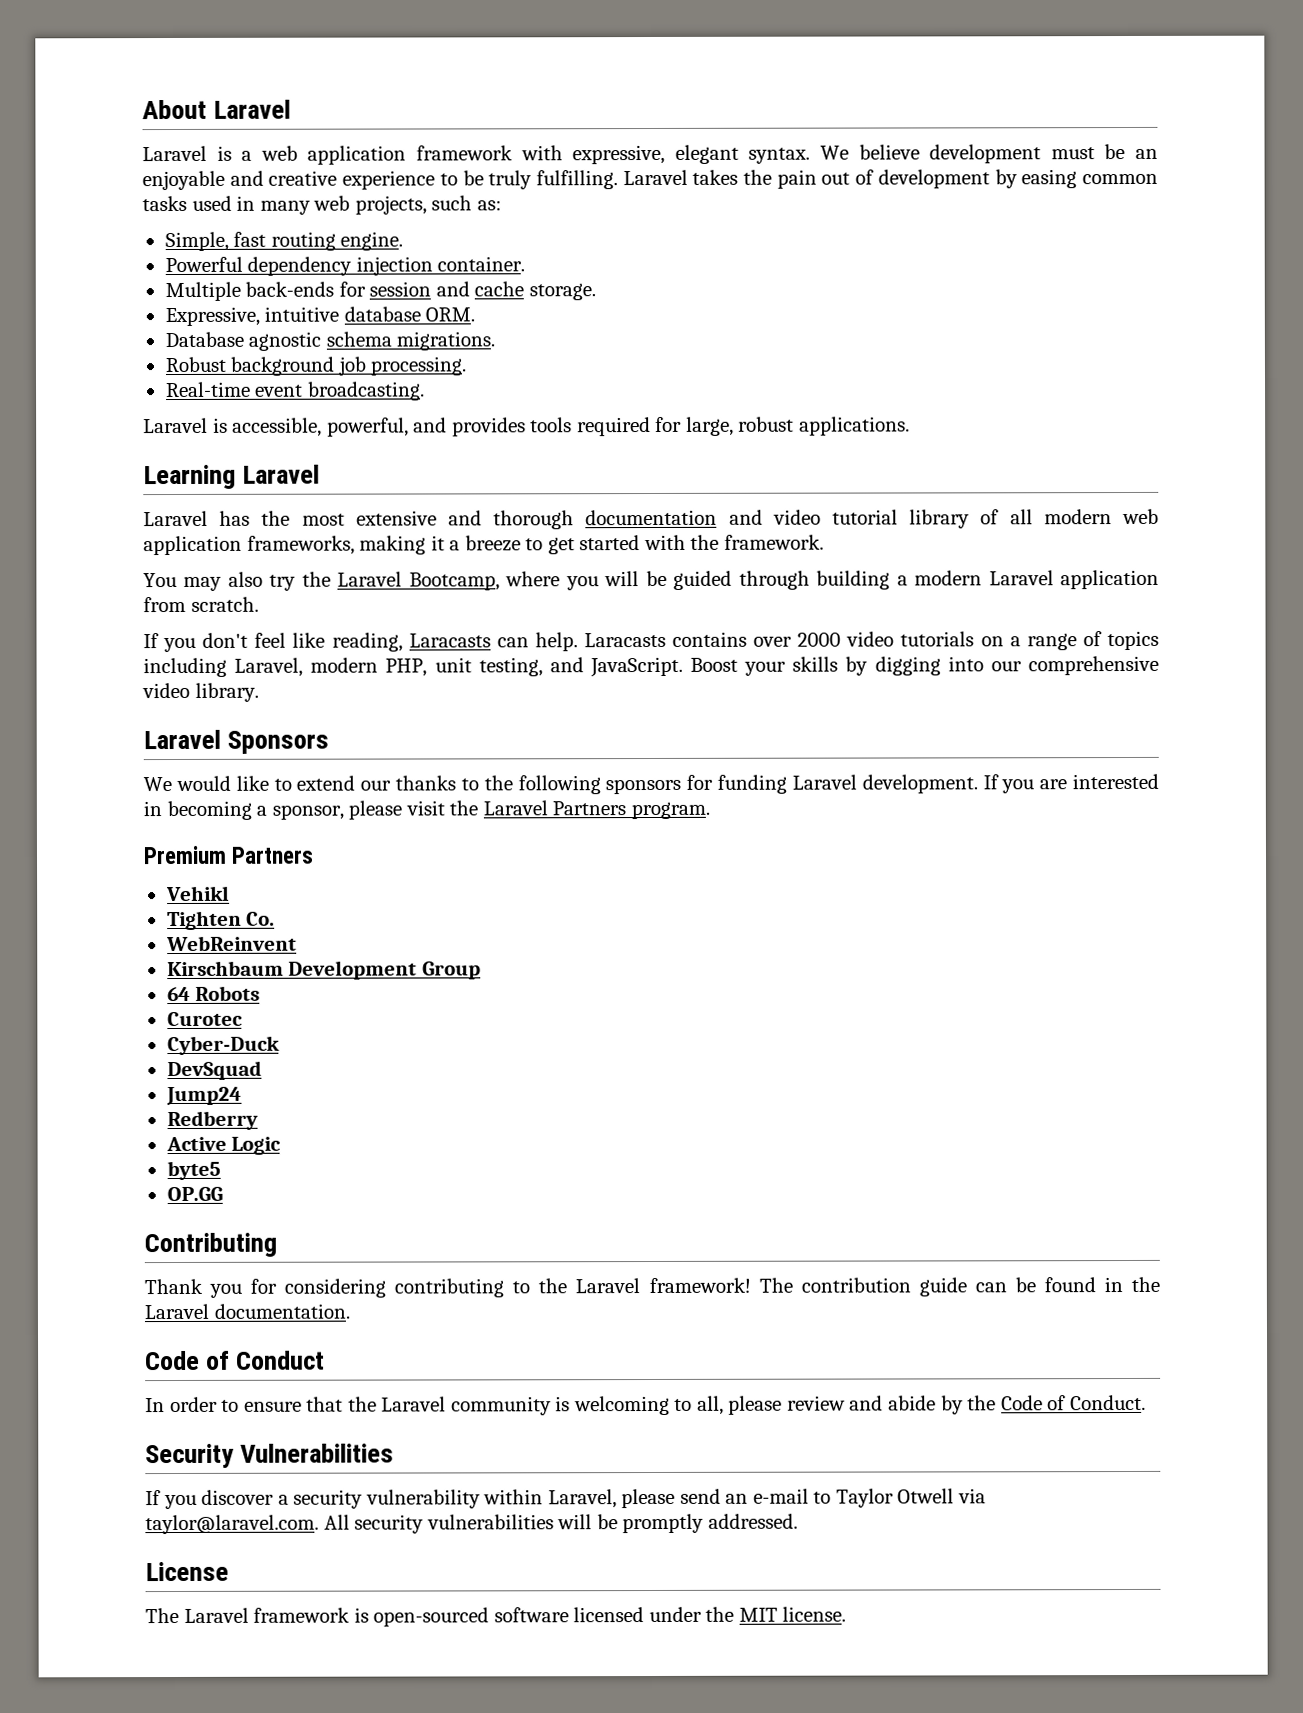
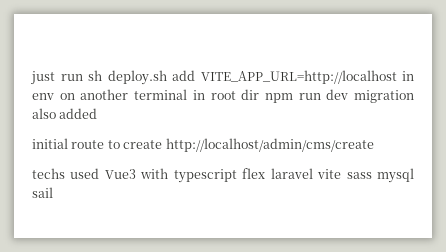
[142,99,292,120] [142,144,1159,165] [142,169,1159,191] [142,195,502,215] [164,231,404,252] [164,256,526,276] [164,281,596,302] [164,306,476,327] [164,331,496,351] [164,356,467,376] [165,381,425,401] [143,416,910,437] [143,464,321,490] [143,508,1160,530] [143,534,824,556] [143,569,1160,591] [143,596,259,613] [143,630,1159,653] [143,655,1159,678] [142,682,259,702] [143,729,330,754] [143,773,1160,795] [143,800,710,821] [143,845,315,865] [165,885,230,902] [166,910,276,931] [165,935,297,952] [166,960,481,980] [166,985,261,1002] [166,1011,243,1027] [166,1035,280,1056] [166,1060,262,1081] [165,1086,242,1106] [166,1110,258,1131] [165,1136,282,1155] [166,1160,221,1181] [166,1186,223,1202] [144,1232,277,1258] [144,1276,1160,1298] [144,1303,350,1320] [145,1350,326,1371] [145,1394,1146,1416] [145,1443,395,1469] [145,1488,987,1510] [145,1513,798,1535] [145,1561,229,1582] [145,1606,847,1627] About Laravel // Laravel is a web application framework with expressive, elegant syntax. We believe development must be an enjoyable and creative experience to be truly fulfilling. Laravel takes the pain out of development by easing common tasks used in many web projects, such as: // Simple, fast routing engine. // Powerful dependency injection container. // Multiple back-ends for session and cache storage. // Expressive, intuitive database ORM. // Database agnostic schema migrations. // Robust background job processing. // Real-time event broadcasting. // Laravel is accessible, powerful, and provides tools required for large, robust applications. // Learning Laravel // Laravel has the most extensive and thorough documentation and video tutorial library of all modern web application frameworks, making it a breeze to get started with the framework. // You may also try the Laravel Bootcamp, where you will be guided through building a modern Laravel application from scratch. // If you don't feel like reading, Laracasts can help. Laracasts contains over 2000 video tutorials on a range of topics including Laravel, modern PHP, unit testing, and JavaScript. Boost your skills by digging into our comprehensive video library. // Laravel Sponsors // We would like to extend our thanks to the following sponsors for funding Laravel development. If you are interested in becoming a sponsor, please visit the Laravel Partners program. // Premium Partners // Vehikl // Tighten Co. // WebReinvent // Kirschbaum Development Group // 64 Robots // Curotec // Cyber-Duck // DevSquad // Jump24 // Redberry // Active Logic // byte5 // OP.GG // Contributing // Thank you for considering contributing to the Laravel framework! The contribution guide can be found in the Laravel documentation. // Code of Conduct // In order to ensure that the Laravel community is welcoming to all, please review and abide by the Code of Conduct. // Security Vulnerabilities // If you discover a security vulnerability within Laravel, please send an e-mail to Taylor Otwell via taylor@laravel.com. All security vulnerabilities will be promptly addressed. // License // The Laravel framework is open-sourced software licensed under the MIT license. -> [31,70,414,85] [32,89,414,103] [32,108,98,119] [32,138,374,152] [32,168,415,183] [32,187,53,198] just run sh deploy.sh add VITE_APP_URL=http://localhost in env on another terminal in root dir npm run dev migration also added // initial route to create http://localhost/admin/cms/create // techs used Vue3 with typescript flex laravel vite sass mysql sail

